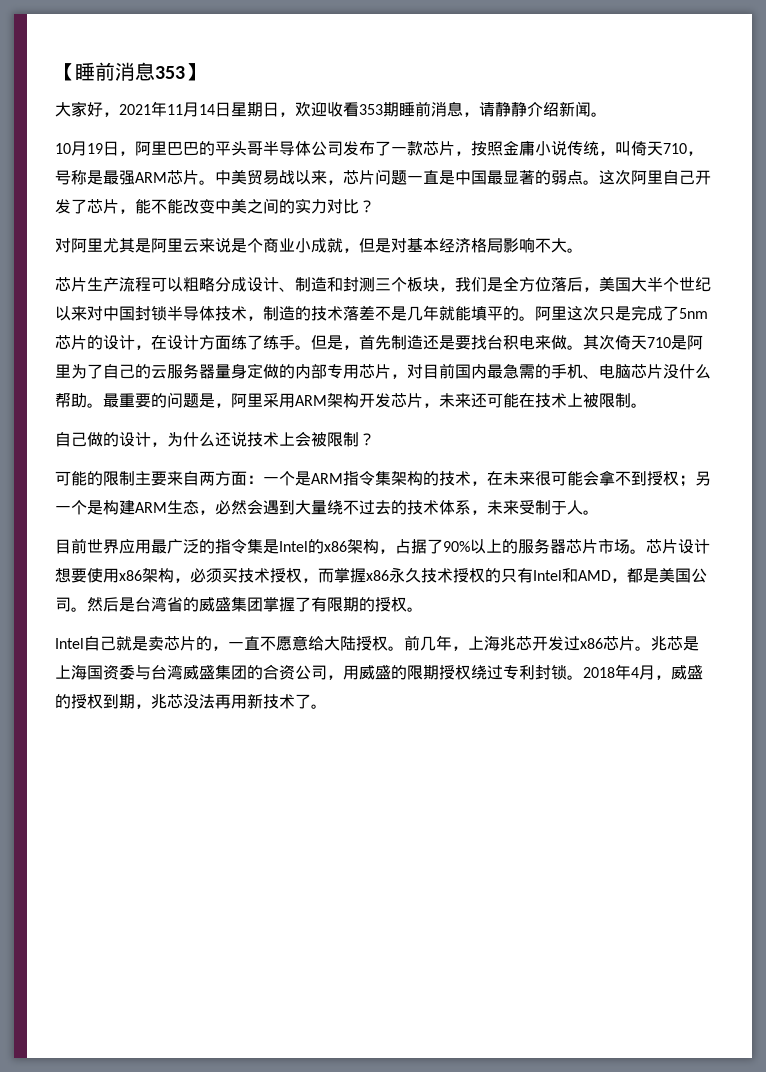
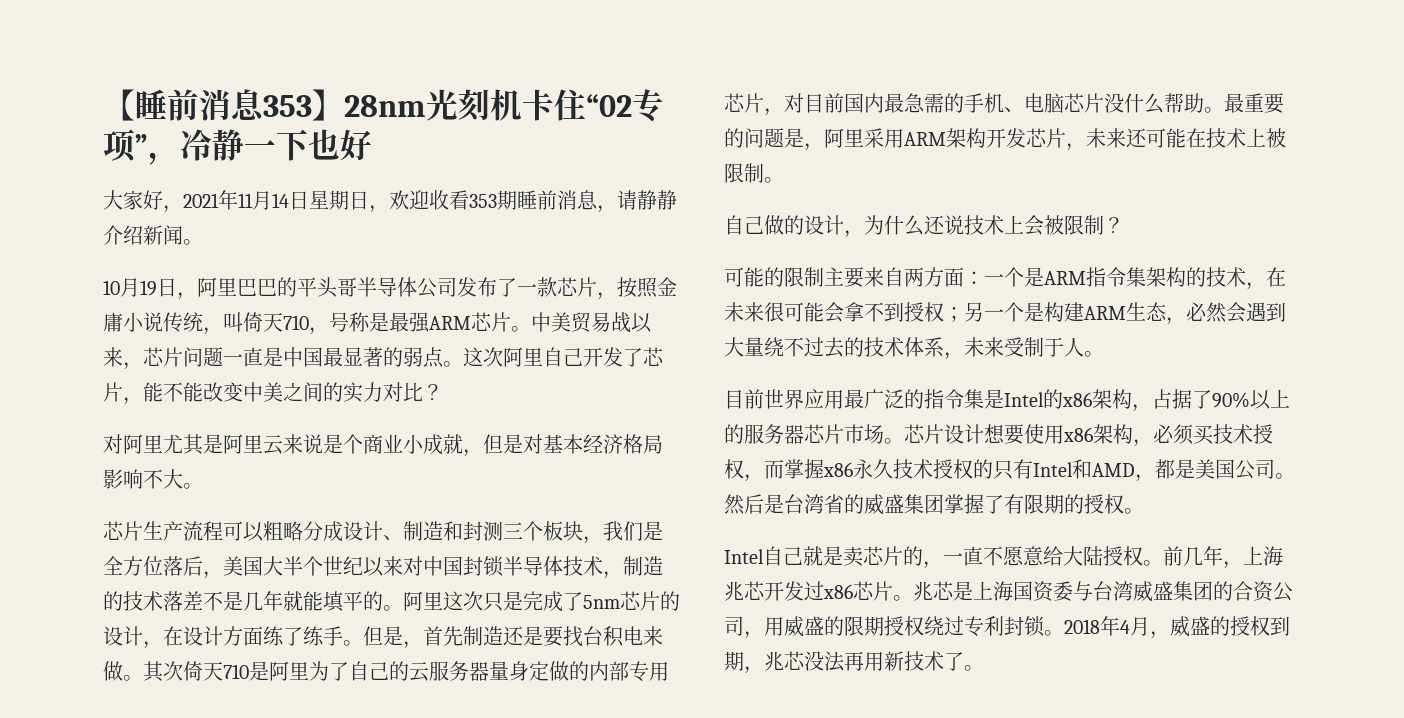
(205, 72) none -> [344,89,664,122] [103,129,372,165] 28nm光刻机卡住“02专项”，冷静一下也好

